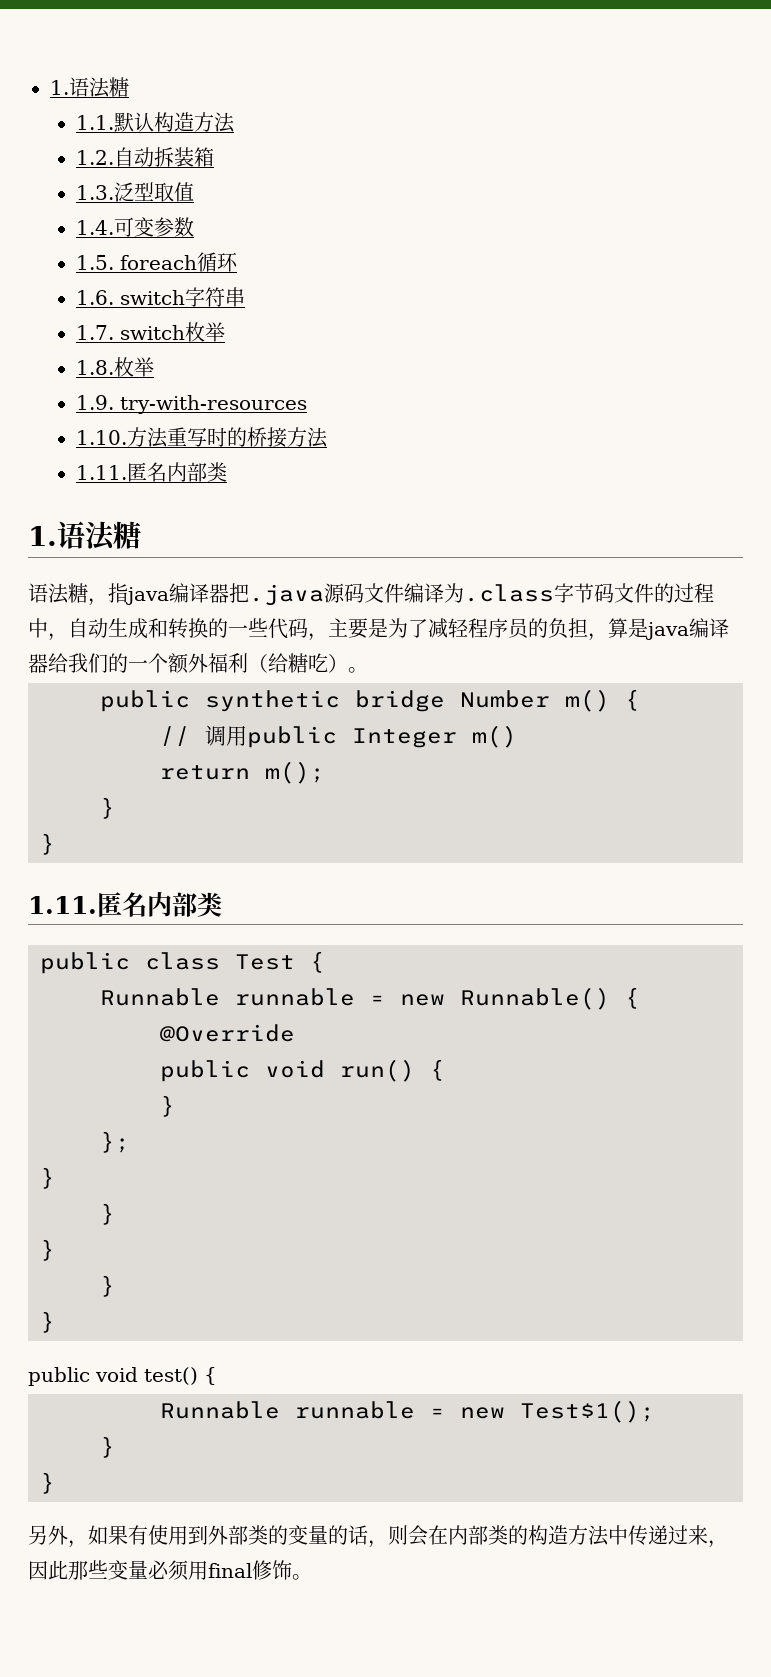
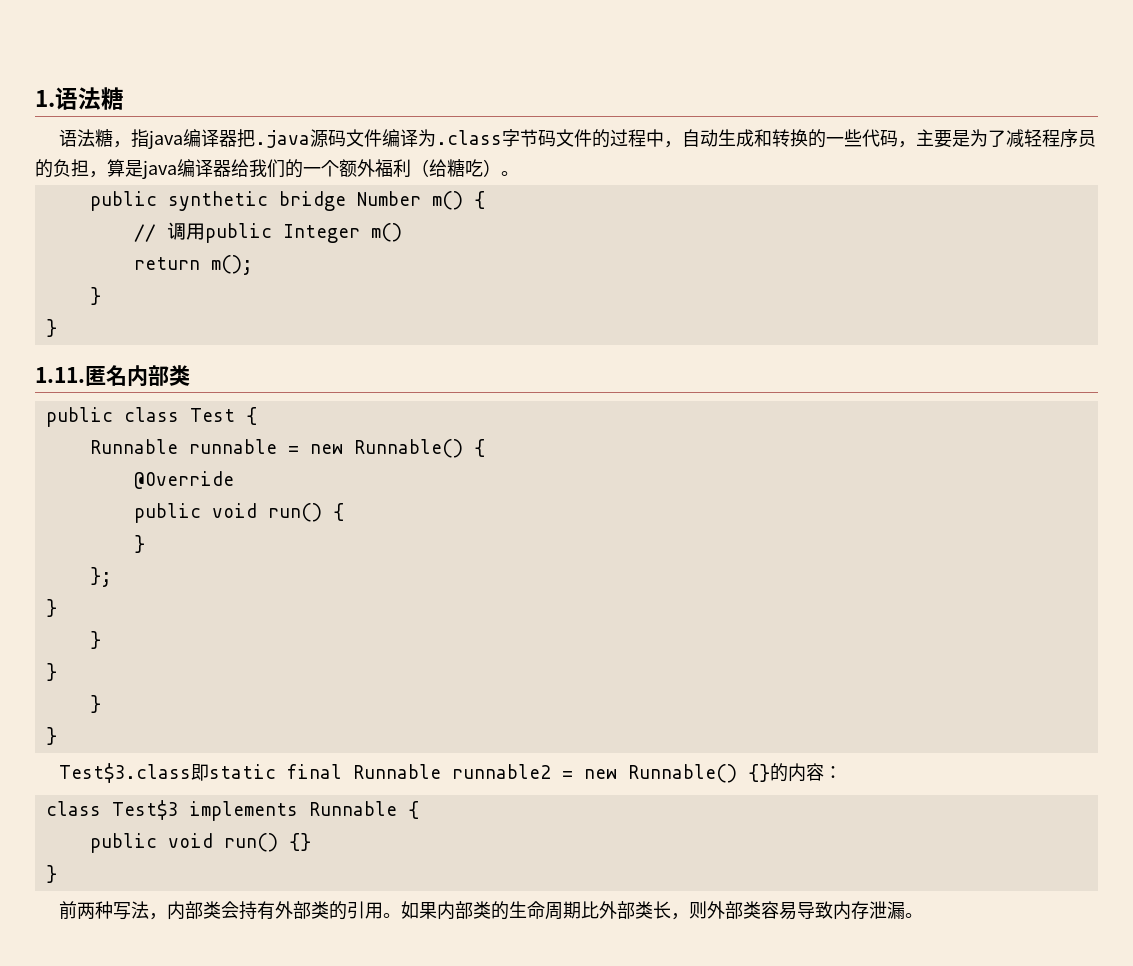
[50,77,129,98] [75,112,235,133] [75,147,214,167] [75,182,194,202] [75,217,194,237] [75,252,238,272] [75,287,245,307] [75,322,225,342] [75,357,154,377] [75,395,307,414] [75,427,328,448] [75,462,227,482] [28,521,141,551] 1.语法糖 // 1.1.默认构造方法 // 1.2.自动拆装箱 // 1.3.泛型取值 // 1.4.可变参数 // 1.5. foreach循环 // 1.6. switch字符串 // 1.7. switch枚举 // 1.8.枚举 // 1.9. try-with-resources // 1.10.方法重写时的桥接方法 // 1.11.匿名内部类 // 1.语法糖 -> [35,87,124,110] 1.语法糖
[28,1367,217,1386] [160,1400,655,1423] [100,1436,115,1458] [40,1472,55,1494] [28,1525,728,1548] [28,1560,292,1581] public void test() { // Runnable runnable = new Test$1(); // } // } // 另外，如果有使用到外部类的变量的话，则会在内部类的构造方法中传递过来，因此那些变量必须用final修饰 -> [59,763,843,783] [45,800,419,821] [89,833,311,853] [45,865,57,883] [59,901,906,920] Test$3.class即static final Runnable runnable2 = new Runnable() {}的内容： // class Test$3 implements Runnable { // public void run() {} // } // 前两种写法，内部类会持有外部类的引用。如果内部类的生命周期比外部类长，则外部类容易导致内存泄漏

